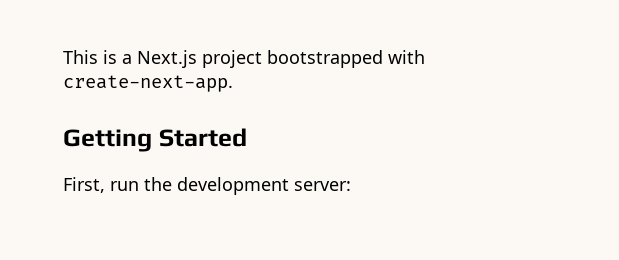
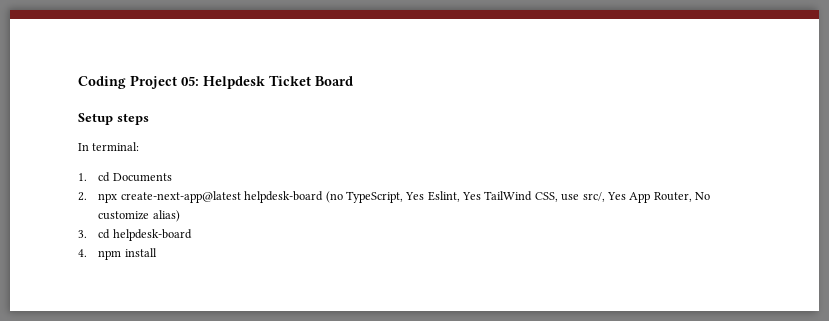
[63,50,425,68] [63,75,233,92] [63,128,247,152] [63,177,351,195] This is a Next.js project bootstrapped with create-next-app. // Getting Started // First, run the development server: -> [78,75,353,89] [78,113,149,125] [78,142,140,151] [78,172,172,182] [78,191,711,203] [98,210,180,222] [78,229,192,241] [78,248,157,260] Coding Project 05: Helpdesk Ticket Board // Setup steps // In terminal: // 1. cd Documents // 2. npx create-next-app@latest helpdesk-board (no TypeScript, Yes Eslint, Yes TailWind CSS, use src/, Yes App Router, No customize alias) // 3. cd helpdesk-board // 4. npm install

